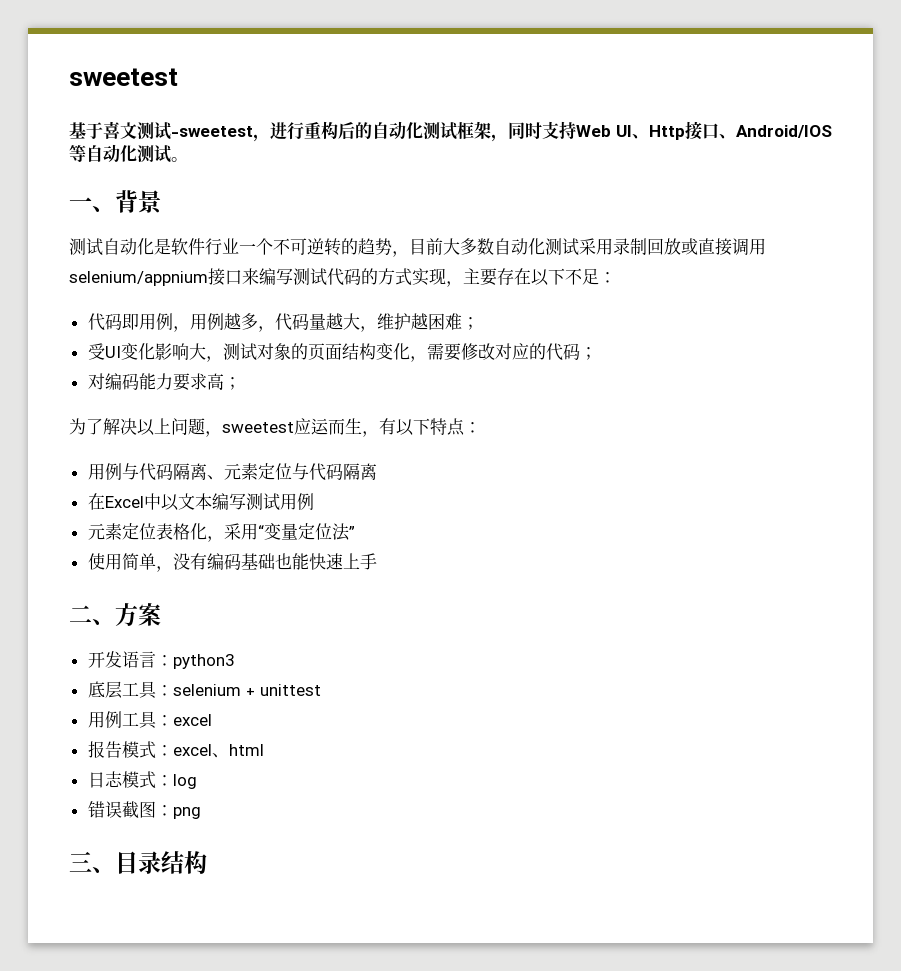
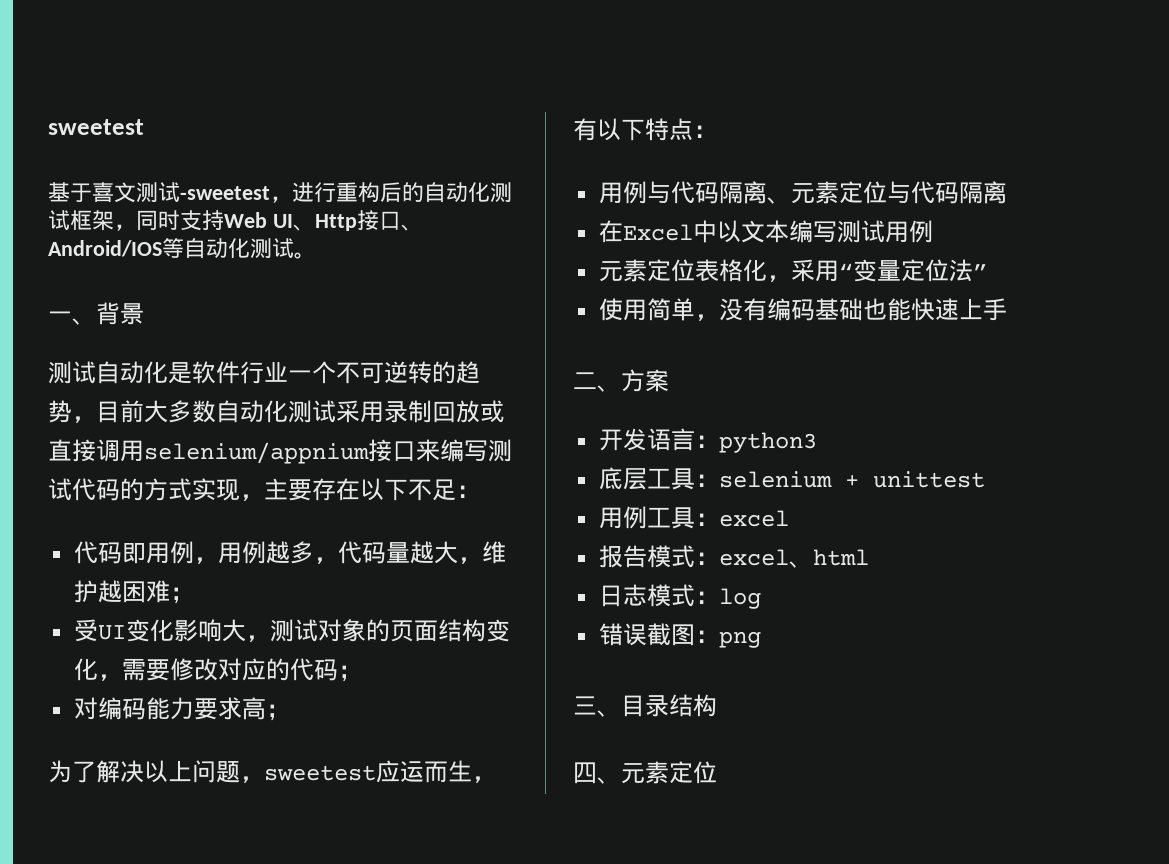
(207, 862) none -> [573,761,717,784] // 四、元素定位

